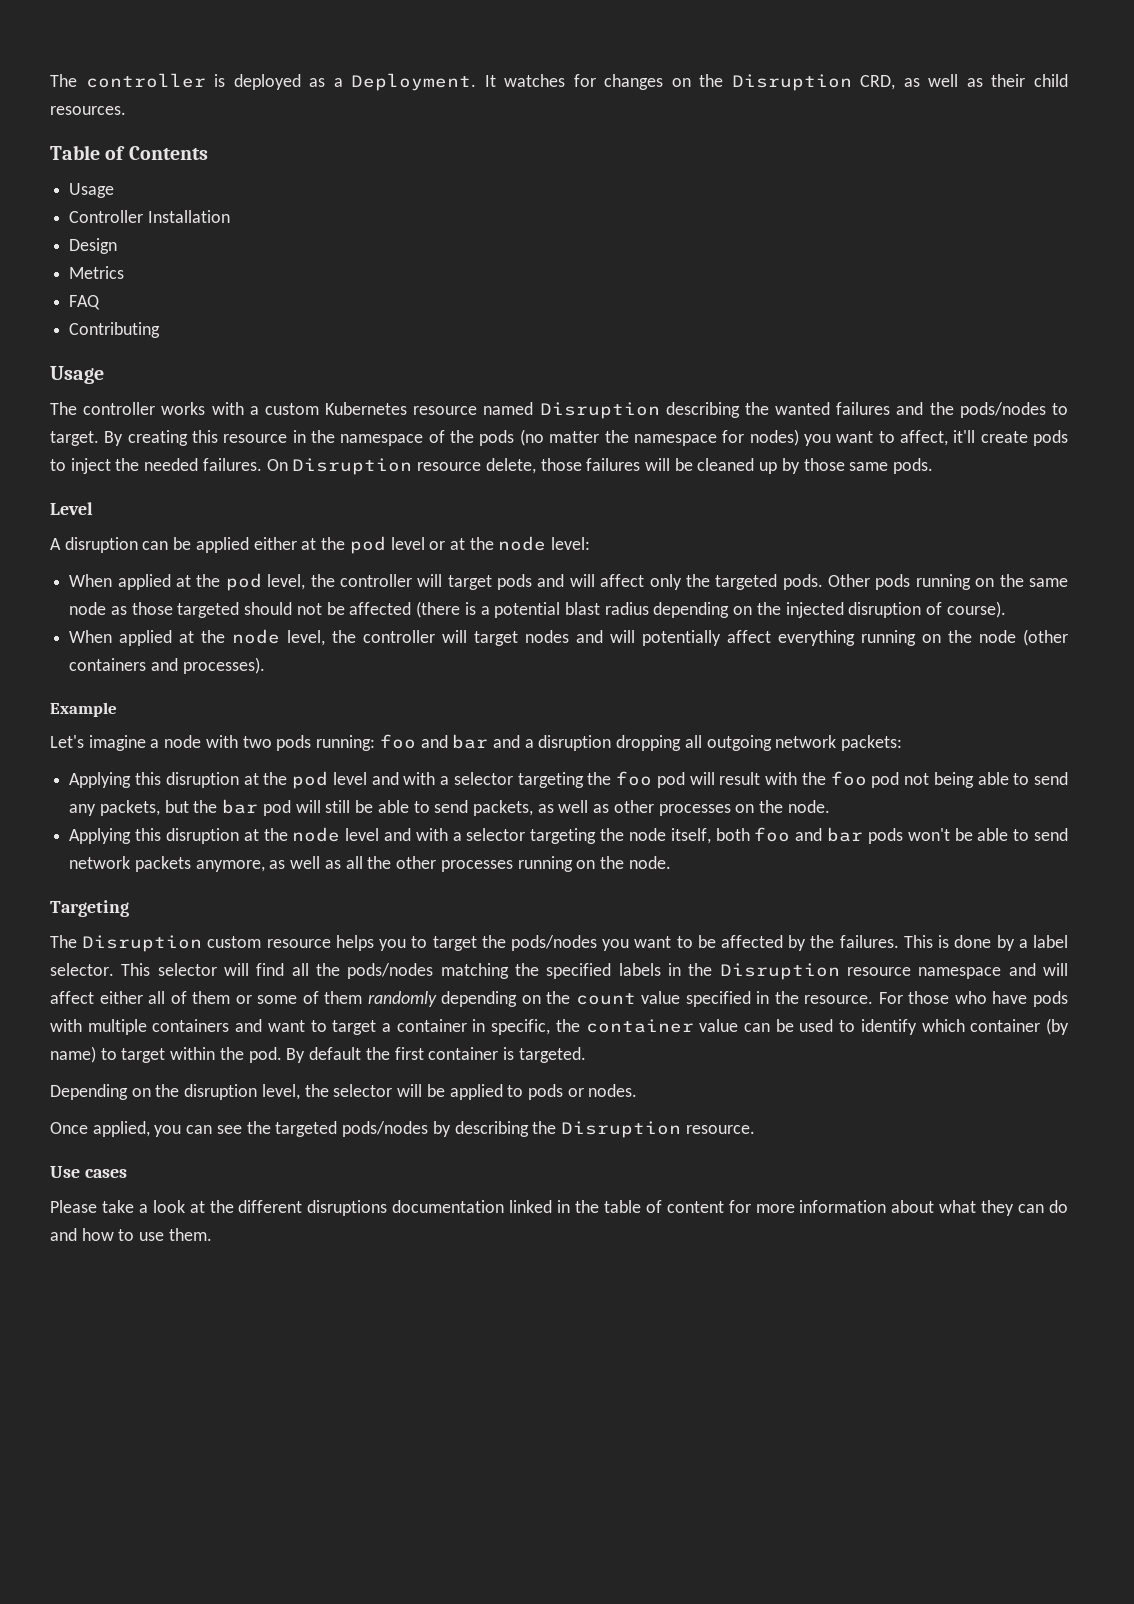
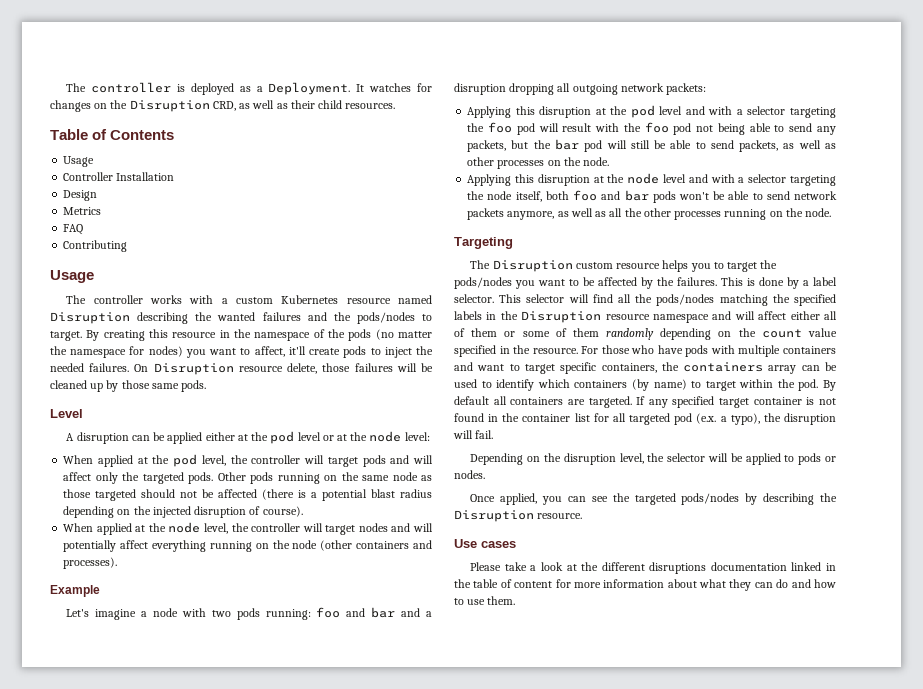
[382,1019,739,1035] a container in specific, the container value -> [560,362,797,374] specific containers, the containers array
[970,1019,1041,1032] container -> [574,380,628,388] containers
[365,1047,586,1063] the first container is targeted. -> [493,396,836,408] [454,413,836,425] [453,430,494,439] all containers are targeted. If any specified target container is not found in the container list for all targeted pod (e.x. a typo), the disruption will fail.

